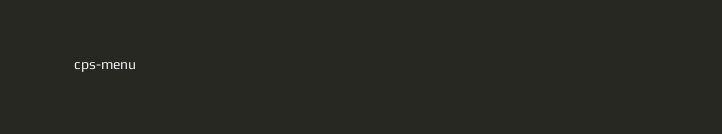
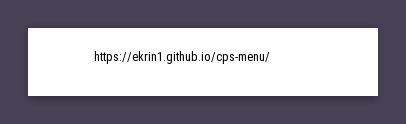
[74,62,136,72] cps-menu -> [94,51,270,64] https://ekrin1.github.io/cps-menu/

